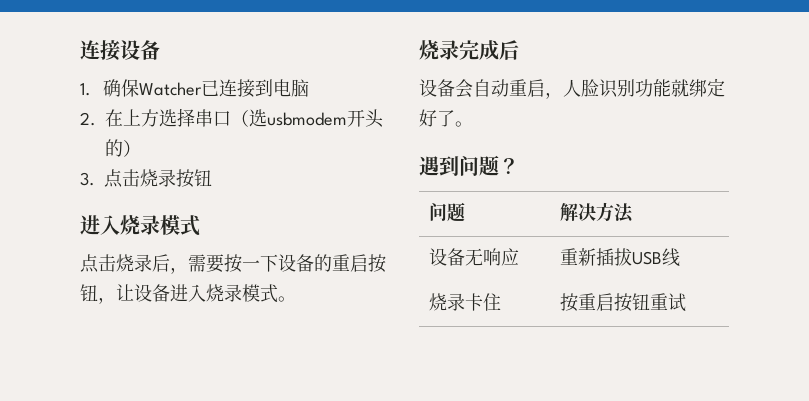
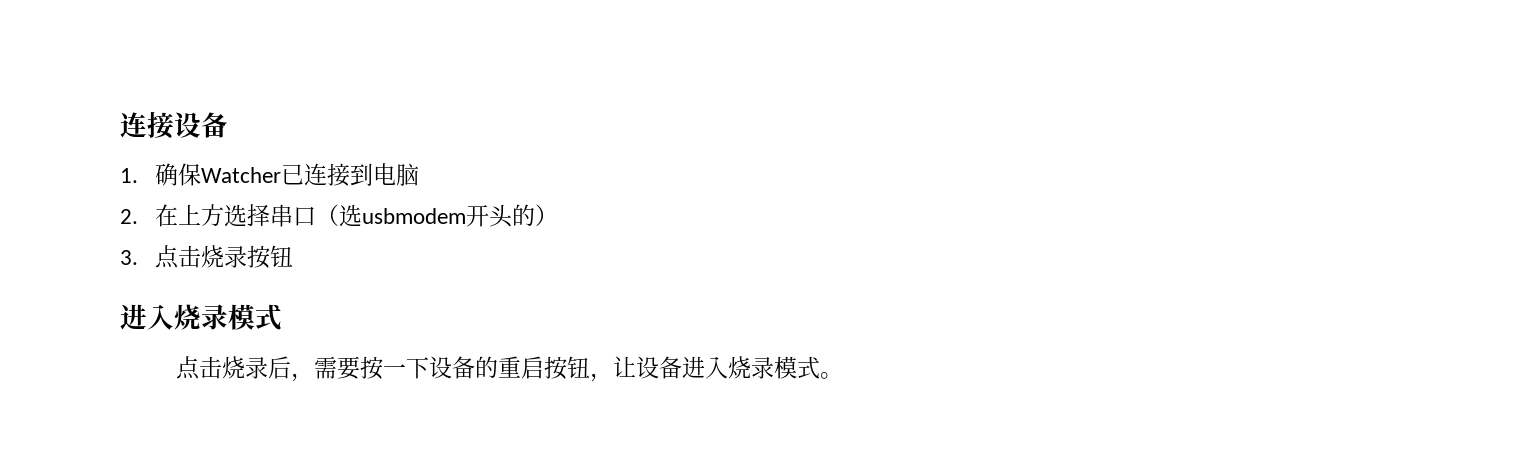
[418,40,519,60] [419,78,725,99] [419,109,473,127] [419,155,519,176] [429,202,466,222] [560,202,635,223] [429,248,520,266] [560,248,681,267] [429,293,502,311] [560,293,687,312] // 烧录完成后 // 设备会自动重启，人脸识别功能就绑定好了。 // 遇到问题？ // 问题 | 解决方法 // 设备无响应 | 重新插拔USB线 // 烧录卡住 | 按重启按钮重试 -> (844, 375) none

